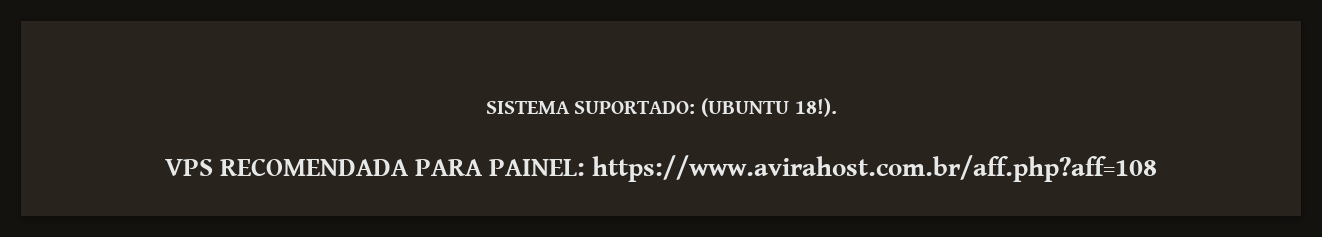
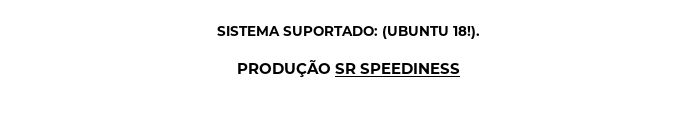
[164,155,1158,182] VPS RECOMENDADA PARA PAINEL: https://www.avirahost.com.br/aff.php?aff=108 -> [236,59,461,78] PRODUÇÃO SR SPEEDINESS

